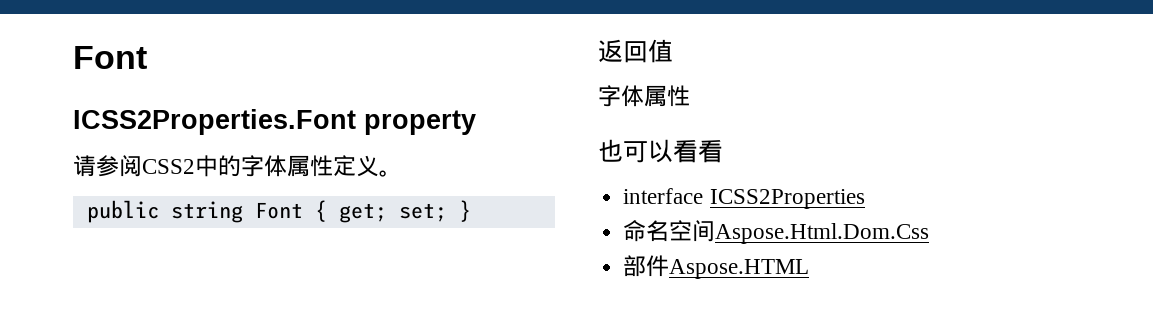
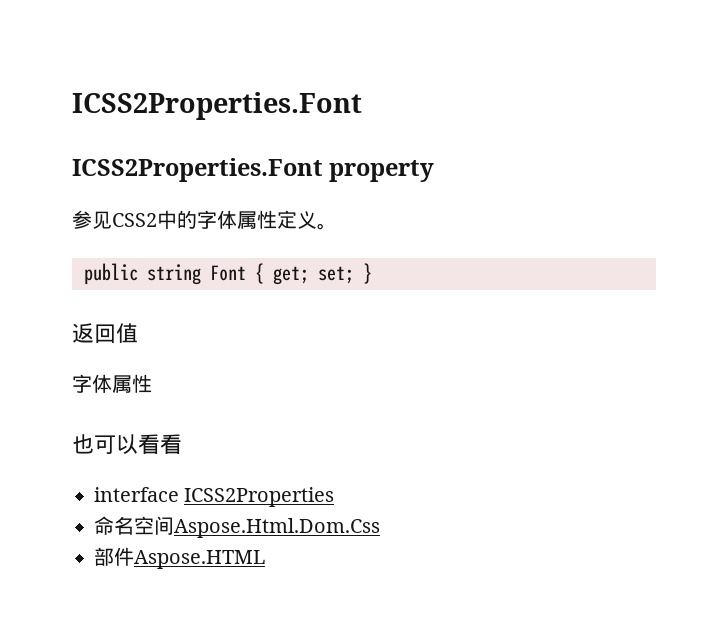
[73,46,147,69] Font -> [72,92,362,120] ICSS2Properties.Font
[73,155,142,177] 请参阅 -> [72,210,112,229] 参见

